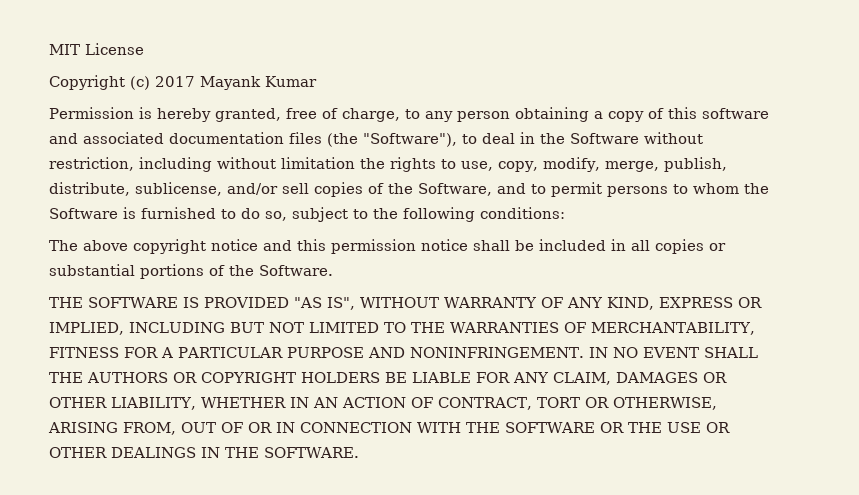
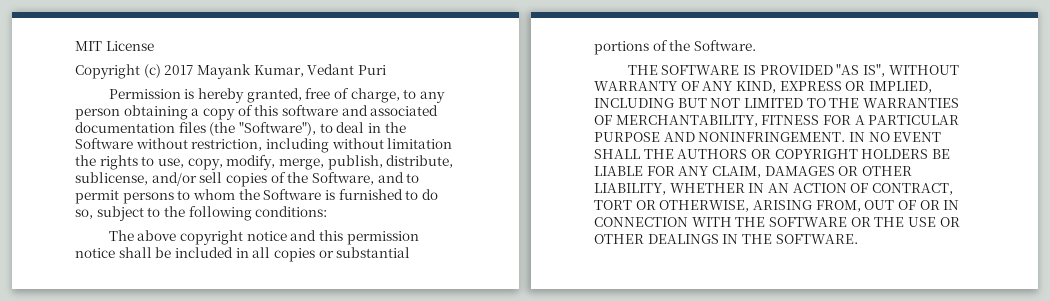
[265,76,317,87] Kumar -> [253,64,386,77] Kumar, Vedant Puri

